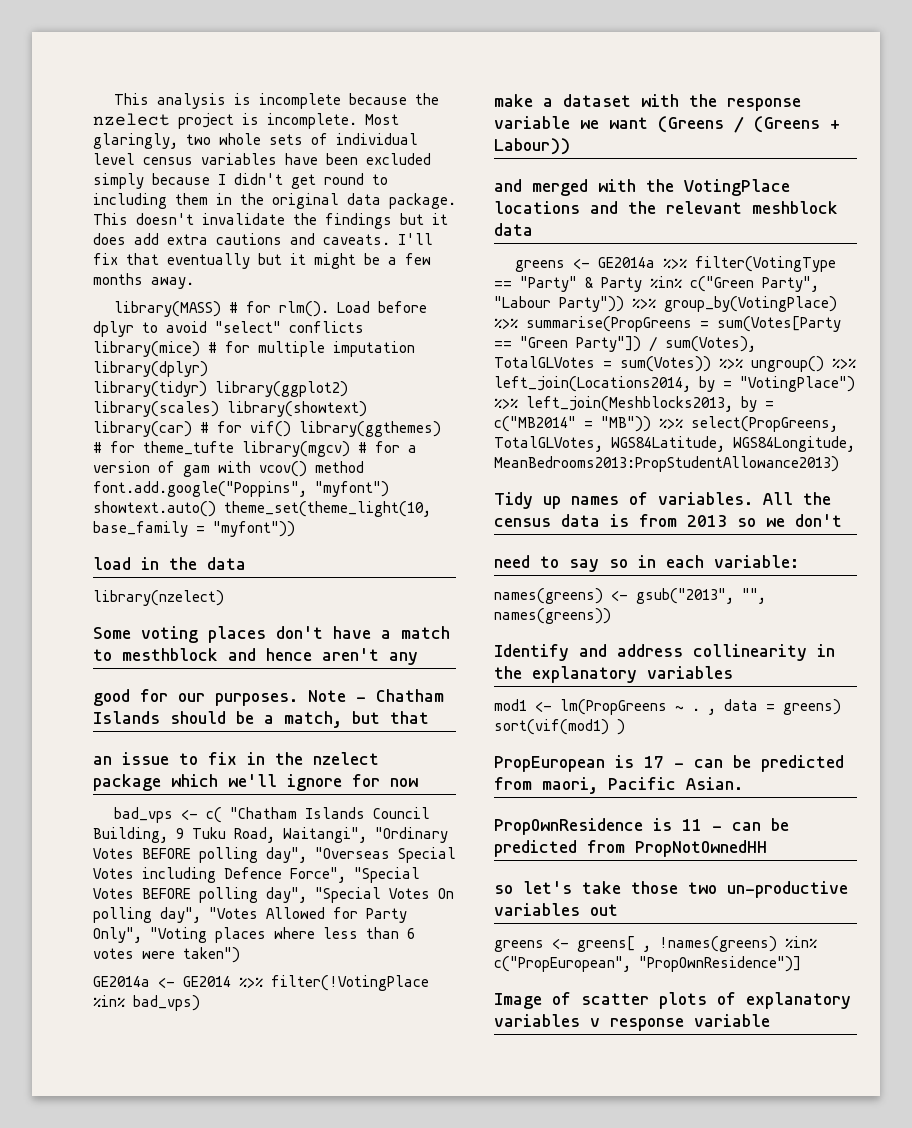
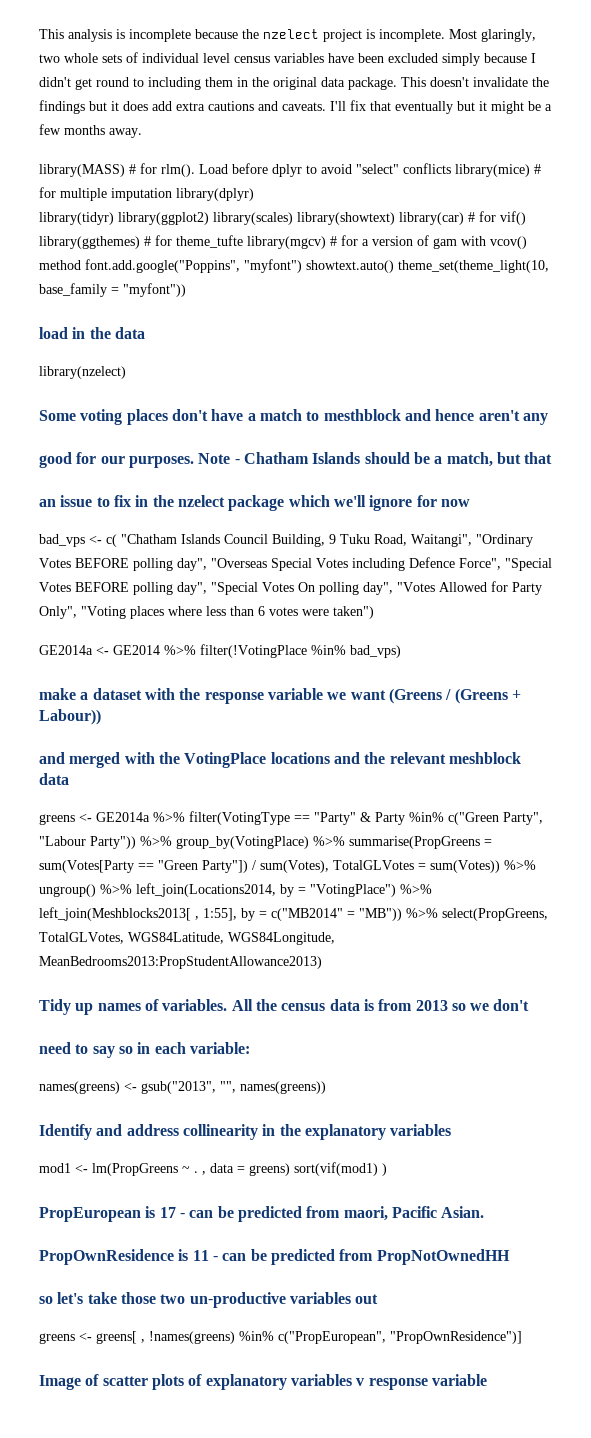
[526,396,733,412] left_join(Meshblocks2013, -> [39,907,237,921] left_join(Meshblocks2013[ , 1:55],

